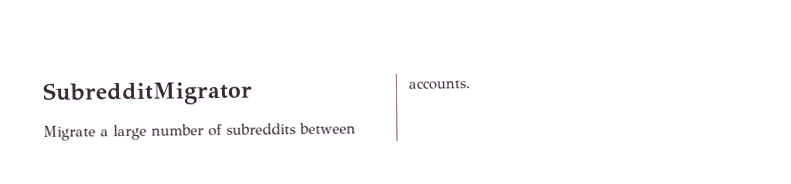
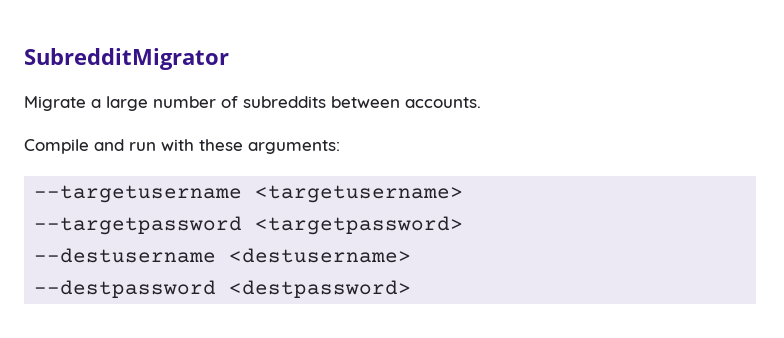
(470, 85) none -> [24,139,340,154] [34,185,464,203] [34,216,464,235] [34,248,412,263] [34,280,412,298] // Compile and run with these arguments: // --targetusername <targetusername> // --targetpassword <targetpassword> // --destusername <destusername> // --destpassword <destpassword>

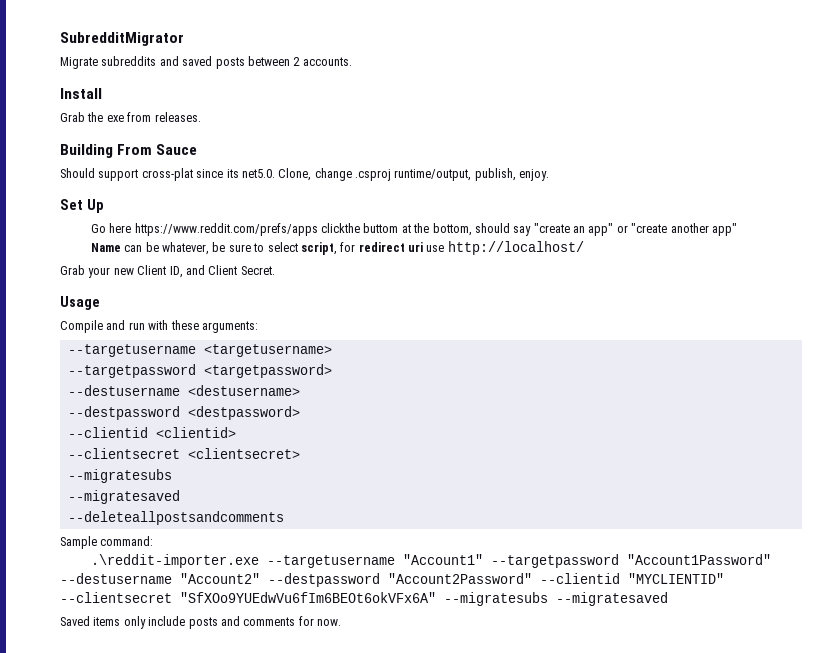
[91,96,481,111] a large number of subreddits between accounts. -> [101,56,352,69] [60,88,102,99] [60,112,201,122] [60,144,198,158] [60,168,550,181] [60,199,104,213] [90,223,737,236] [90,241,584,255] [60,265,275,278] [60,296,100,310] subreddits and saved posts between 2 accounts. // Install // Grab the exe from releases. // Building From Sauce // Should support cross-plat since its net5.0. Clone, change .csproj runtime/output, publish, enjoy. // Set Up // Go here https://www.reddit.com/prefs/apps clickthe buttom at the bottom, should say "create an app" or "create another app" // Name can be whatever, be sure to select script, for redirect uri use http://localhost/ // Grab your new Client ID, and Client Secret. // Usage
(412, 289) none -> [67,427,236,438] [67,448,300,459] [67,469,172,483] [67,490,180,504] [67,511,284,525] [60,536,154,549] [90,554,771,568] [60,573,724,587] [60,592,668,606] [60,616,341,629] // --clientid <clientid> // --clientsecret <clientsecret> // --migratesubs // --migratesaved // --deleteallpostsandcomments // Sample command: // .\reddit-importer.exe --targetusername "Account1" --targetpassword "Account1Password" --destusername "Account2" --destpassword "Account2Password" --clientid "MYCLIENTID" --clientsecret "SfXOo9YUEdwVu6fIm6BEOt6okVFx6A" --migratesubs --migratesaved // Saved items only include posts and comments for now.

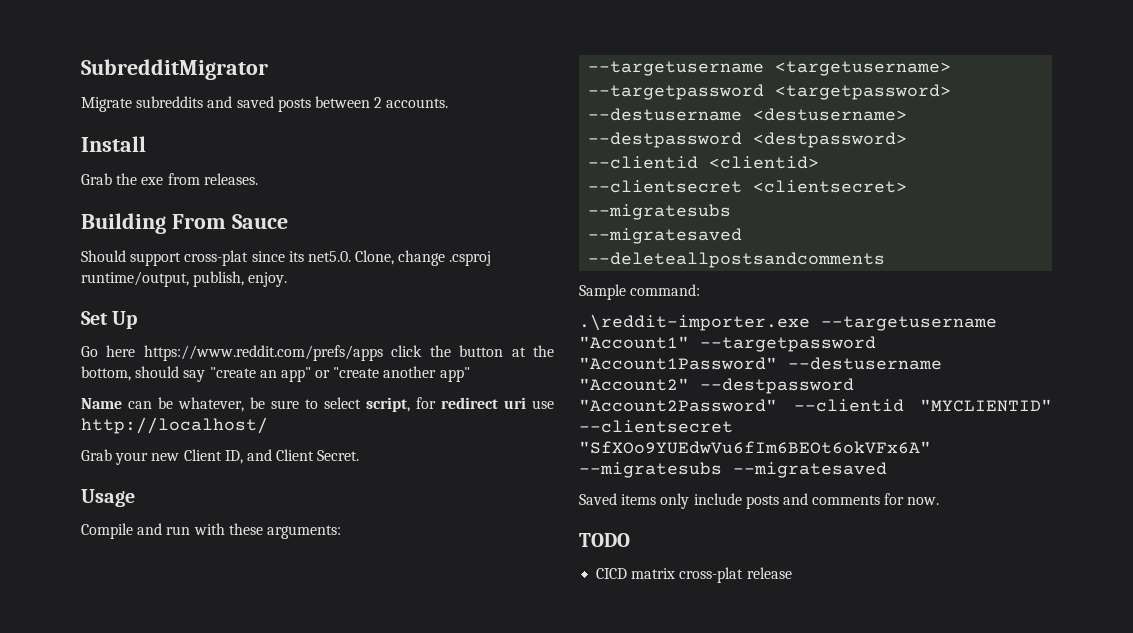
[321,223,399,233] clickthe buttom -> [391,345,504,357] click the button
(341, 622) none -> [579,533,630,547] [596,567,792,583] // TODO // CICD matrix cross-plat release

